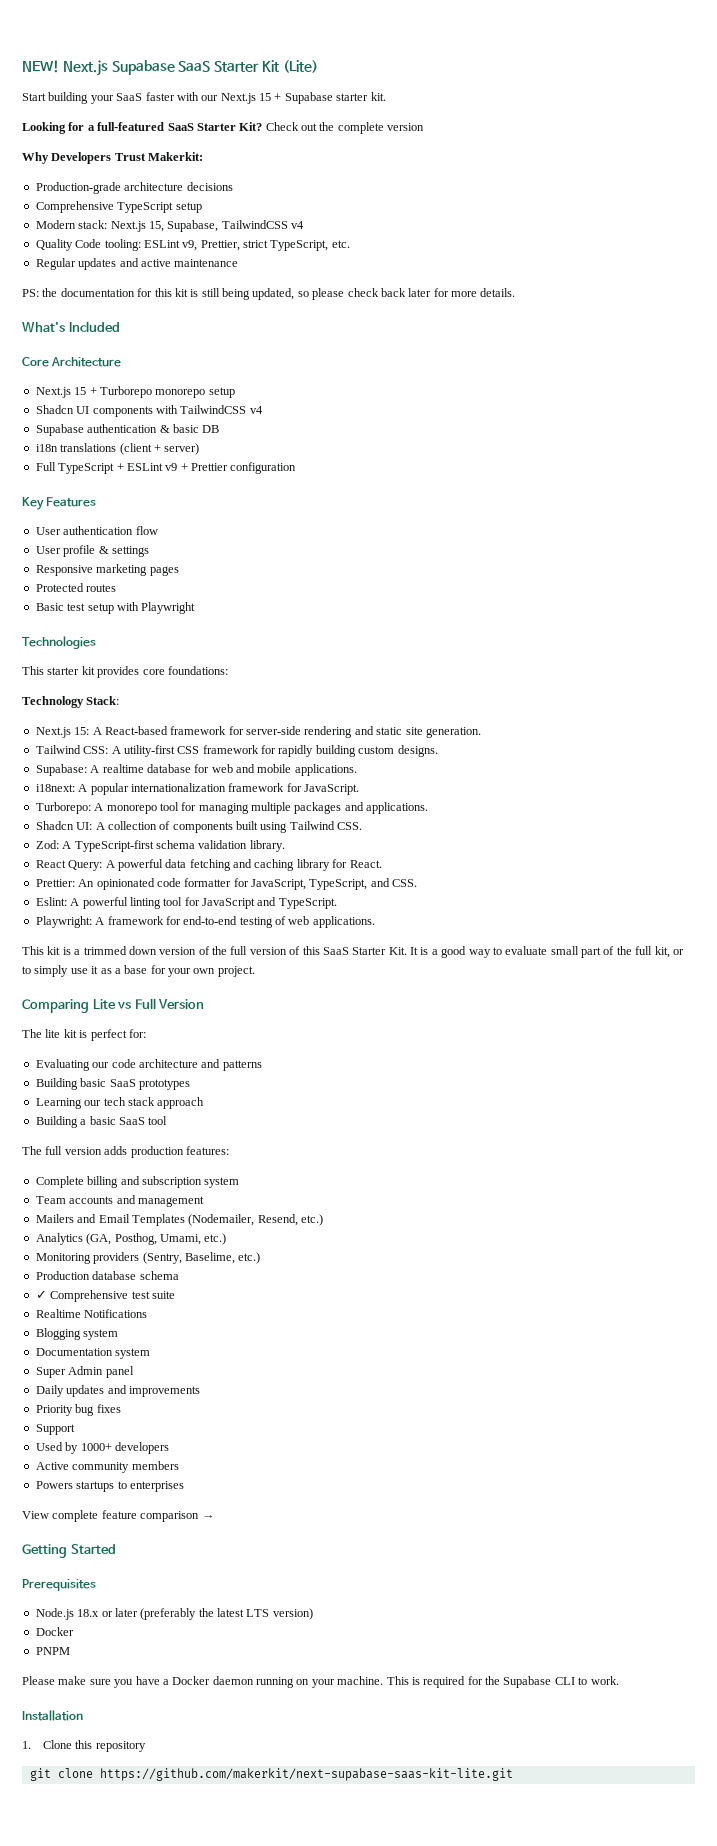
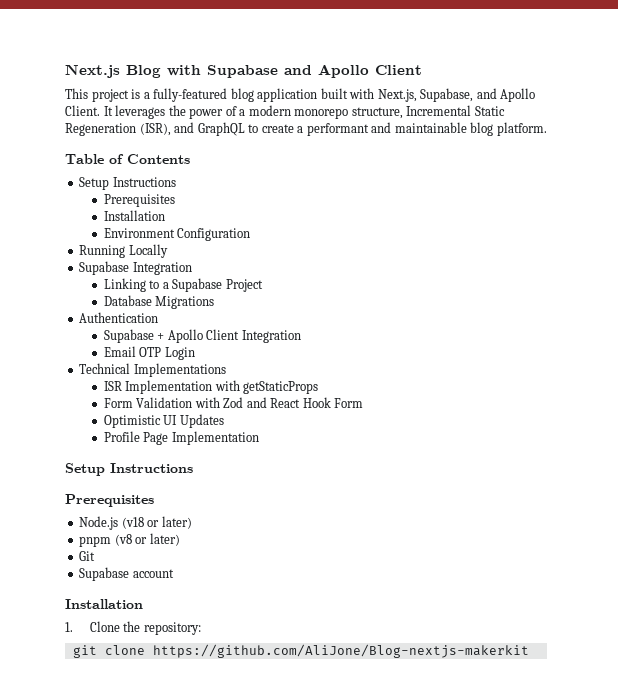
[22,60,318,76] [22,92,386,104] [22,122,425,134] [22,152,204,164] [35,182,233,194] [35,201,202,213] [35,220,304,232] [35,239,350,251] [35,258,239,270] [22,288,516,300] [22,321,120,333] [22,357,122,367] [35,386,235,398] [35,405,263,417] [35,424,220,436] [35,443,200,455] [35,462,297,474] [22,497,97,510] [35,526,158,535] [35,545,149,557] [35,564,179,576] [35,583,117,592] [35,602,196,614] [22,636,96,649] [22,666,228,678] [22,696,120,708] [35,726,481,738] [35,745,438,757] [35,764,357,776] [35,783,359,795] [35,802,429,814] [35,821,363,833] [35,840,285,852] [35,859,382,871] [35,878,418,890] [35,897,337,909] [35,916,375,928] [22,946,684,958] [22,965,255,977] [22,998,205,1013] [22,1029,146,1041] [35,1059,262,1071] [35,1078,190,1090] [35,1097,205,1109] [35,1116,168,1128] [22,1146,229,1158] [35,1176,240,1188] [35,1195,204,1207] [35,1214,323,1226] [35,1233,227,1245] [35,1252,261,1264] [35,1271,179,1280] [35,1290,175,1302] [35,1309,148,1318] [35,1328,119,1340] [35,1348,151,1359] [35,1366,134,1378] [35,1385,200,1397] [35,1404,121,1416] [35,1424,75,1435] [35,1442,169,1454] [35,1461,179,1473] [35,1481,184,1492] [22,1510,215,1522] [22,1544,116,1558] [22,1579,96,1591] [35,1608,313,1620] [35,1627,74,1636] [35,1647,70,1655] [22,1676,619,1688] NEW! Next.js Supabase SaaS Starter Kit (Lite) // Start building your SaaS faster with our Next.js 15 + Supabase starter kit. // Looking for a full-featured SaaS Starter Kit? Check out the complete version // Why Developers Trust Makerkit: // Production-grade architecture decisions // Comprehensive TypeScript setup // Modern stack: Next.js 15, Supabase, TailwindCSS v4 // Quality Code tooling: ESLint v9, Prettier, strict TypeScript, etc. // Regular updates and active maintenance // PS: the documentation for this kit is still being updated, so please check back later for more details. // What's Included // Core Architecture // Next.js 15 + Turborepo monorepo setup // Shadcn UI components with TailwindCSS v4 // Supabase authentication & basic DB // i18n translations (client + server) // Full TypeScript + ESLint v9 + Prettier configuration // Key Features // User authentication flow // User profile & settings // Responsive marketing pages // Protected routes // Basic test setup with Playwright // Technologies // This starter kit provides core foundations: // Technology Stack: // Next.js 15: A React-based framework for server-side rendering and static site generation. // Tailwind CSS: A utility-first CSS framework for rapidly building custom designs. // Supabase: A realtime database for web and mobile applications. // i18next: A popular internationalization framework for JavaScript. // Turborepo: A monorepo tool for managing multiple packages and applications. // Shadcn UI: A collection of components built using Tailwind CSS. // Zod: A TypeScript-first schema validation library. // React Query: A powerful data fetching and caching library for React. // Prettier: An opinionated code formatter for JavaScript, TypeScript, and CSS. // Eslint: A powerful linting tool for JavaScript and TypeScript. // Playwright: A framework for end-to-end testing of web applications. // This kit is a trimmed down version of the full version of this SaaS Starter Kit. It is a good way to evaluate small part of the full kit, or to simply use it as a base for your own project. // Comparing Lite vs Full Version // The lite kit is perfect for: // Evaluating our code architecture and patterns // Building basic SaaS prototypes // Learning our tech stack approach // Building a basic SaaS tool // The full version adds production features: // Complete billing and subscription system // Team accounts and management // Mailers and Email Templates (Nodemailer, Resend, etc.) // Analytics (GA, Posthog, Umami, etc.) // Monitoring providers (Sentry, Baselime, etc.) // Production database schema // ✓ Comprehensive test suite // Realtime Notifications // Blogging system // Documentation system // Super Admin panel // Daily updates and improvements // Priority bug fixes // Support // Used by 1000+ developers // Active community members // Powers startups to enterprises // View complete feature comparison → // Getting Started // Prerequisites // Node.js 18.x or later (preferably the latest LTS version) // Docker // PNPM // Please make sure you have a Docker daemon running on your machine. This is required for the Supabase CLI to work. -> [65,64,422,78] [65,88,536,102] [65,105,505,119] [65,122,547,136] [65,154,190,164] [79,177,176,190] [103,194,175,207] [103,210,165,221] [103,228,251,241] [79,244,168,258] [79,261,192,275] [103,278,263,292] [103,295,215,309] [79,312,159,323] [103,329,301,343] [103,346,195,360] [79,363,226,377] [103,380,319,394] [103,397,364,408] [103,414,224,428] [103,431,259,445] [65,463,193,476] [65,494,154,507] [79,516,192,530] [79,533,180,547] [79,551,96,561] [79,567,174,581] Next.js Blog with Supabase and Apollo Client // This project is a fully-featured blog application built with Next.js, Supabase, and Apollo Client. It leverages the power of a modern monorepo structure, Incremental Static Regeneration (ISR), and GraphQL to create a performant and maintainable blog platform. // Table of Contents // Setup Instructions // Prerequisites // Installation // Environment Configuration // Running Locally // Supabase Integration // Linking to a Supabase Project // Database Migrations // Authentication // Supabase + Apollo Client Integration // Email OTP Login // Technical Implementations // ISR Implementation with getStaticProps // Form Validation with Zod and React Hook Form // Optimistic UI Updates // Profile Page Implementation // Setup Instructions // Prerequisites // Node.js (v18 or later) // pnpm (v8 or later) // Git // Supabase account
[75,1740,146,1752] this repository -> [123,621,201,635] the repository:
[99,1768,513,1781] https://github.com/makerkit/next-supabase-saas-kit-lite.git -> [152,644,529,658] https://github.com/AliJone/Blog-nextjs-makerkit

